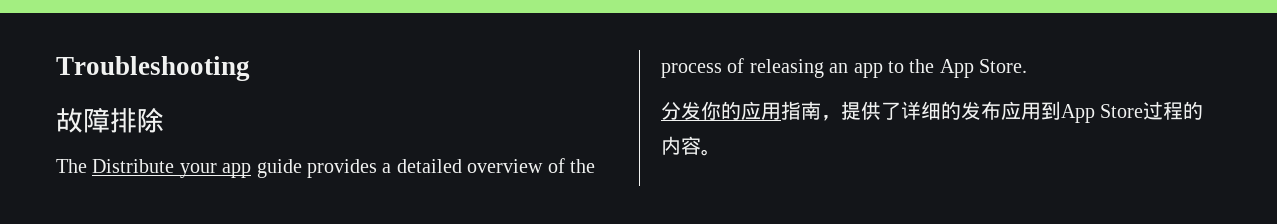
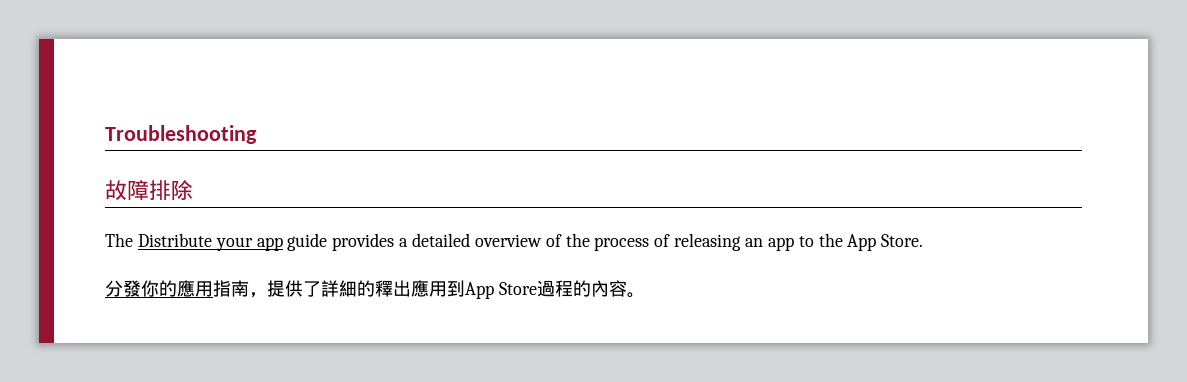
[681,101,761,120] 发你的应 -> [123,280,195,297] 發你的應
[901,101,1021,120] 详细的发布应 -> [321,280,429,297] 詳細的釋出應
[1143,101,1204,120] [661,136,681,155] 过程的内 -> [536,280,609,297] 過程的內

